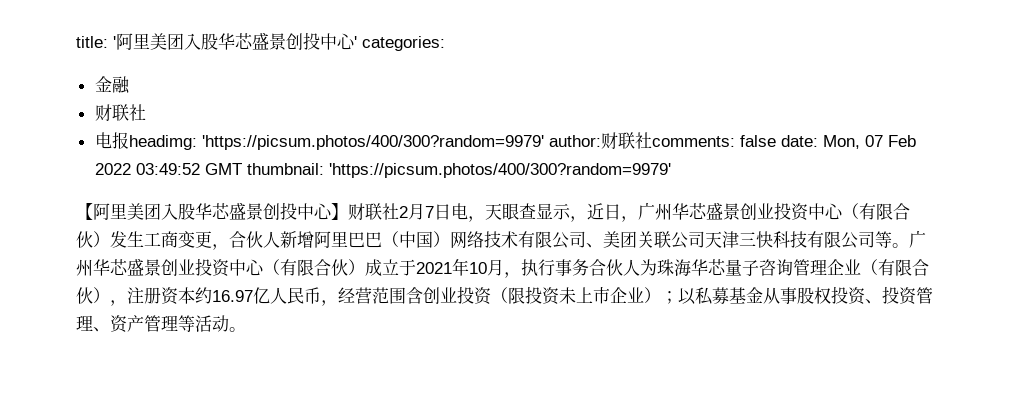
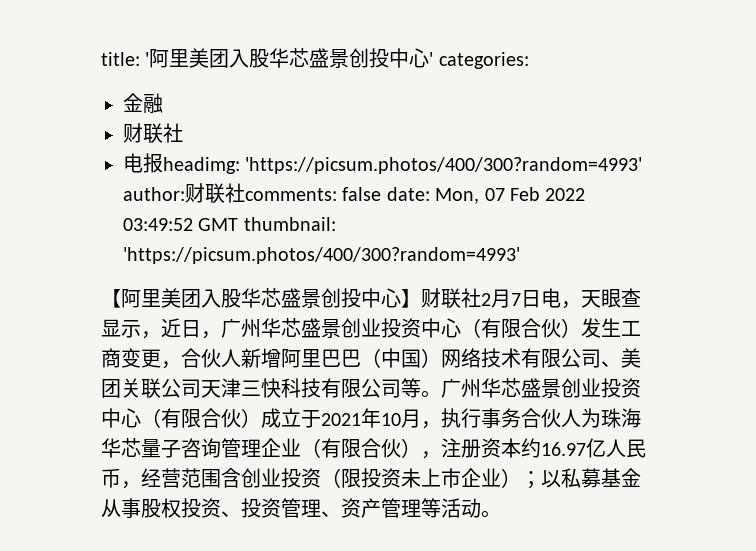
[201,135,544,150] 'https://picsum.photos/400/300?random=9979' -> [245,157,643,174] 'https://picsum.photos/400/300?random=4993'
[328,163,671,178] 'https://picsum.photos/400/300?random=9979' -> [123,247,520,264] 'https://picsum.photos/400/300?random=4993'

